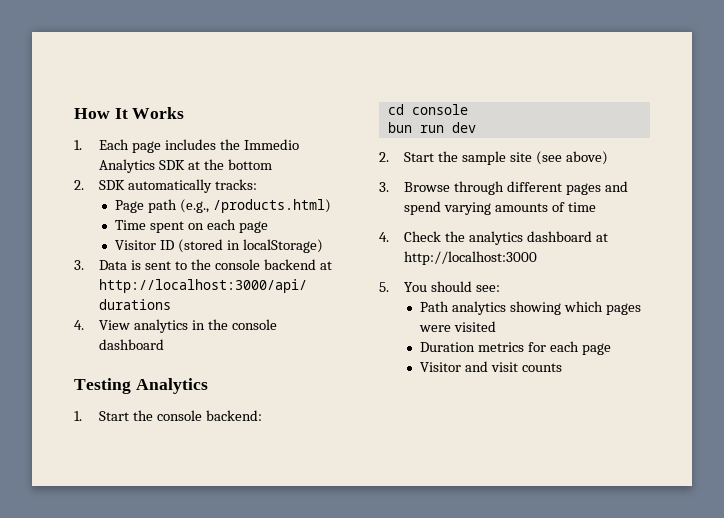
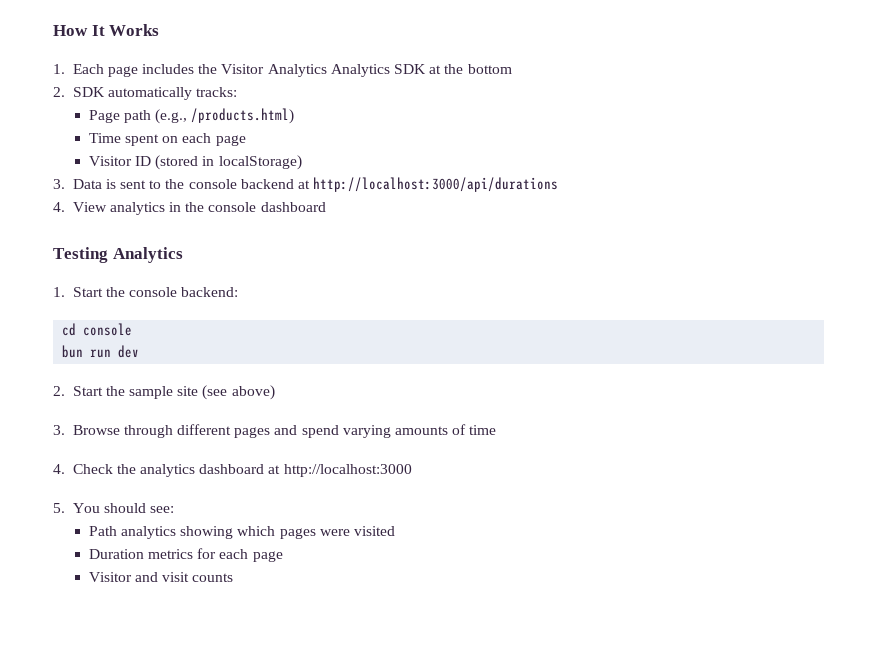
[243,139,299,150] Immedio -> [221,64,327,77] Visitor Analytics

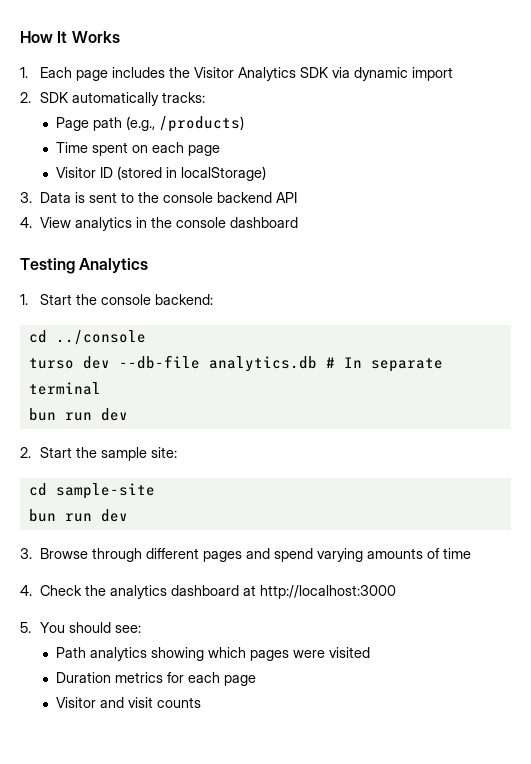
[330,64,512,77] Analytics SDK at the bottom -> [300,67,454,81] SDK via dynamic import
[191,108,295,124] /products.html) -> [159,116,245,132] /products)
[298,177,559,192] at http://localhost:3000/api/durations -> [276,192,298,203] API
[83,323,133,336] console -> [55,330,146,345] [28,355,443,372] [28,382,101,395] ../console // turso dev --db-file analytics.db # In separate terminal
[177,385,275,400] site (see above) -> [151,447,178,458] [28,483,155,499] [28,509,128,522] site: // cd sample-site // bun run dev

